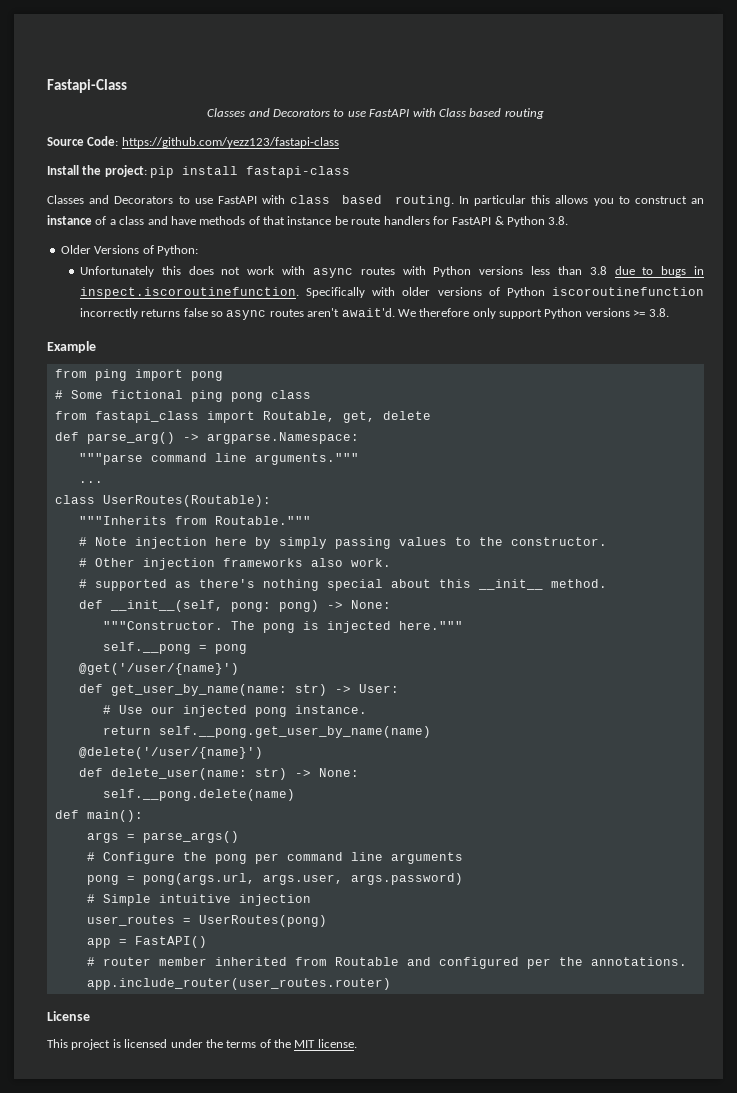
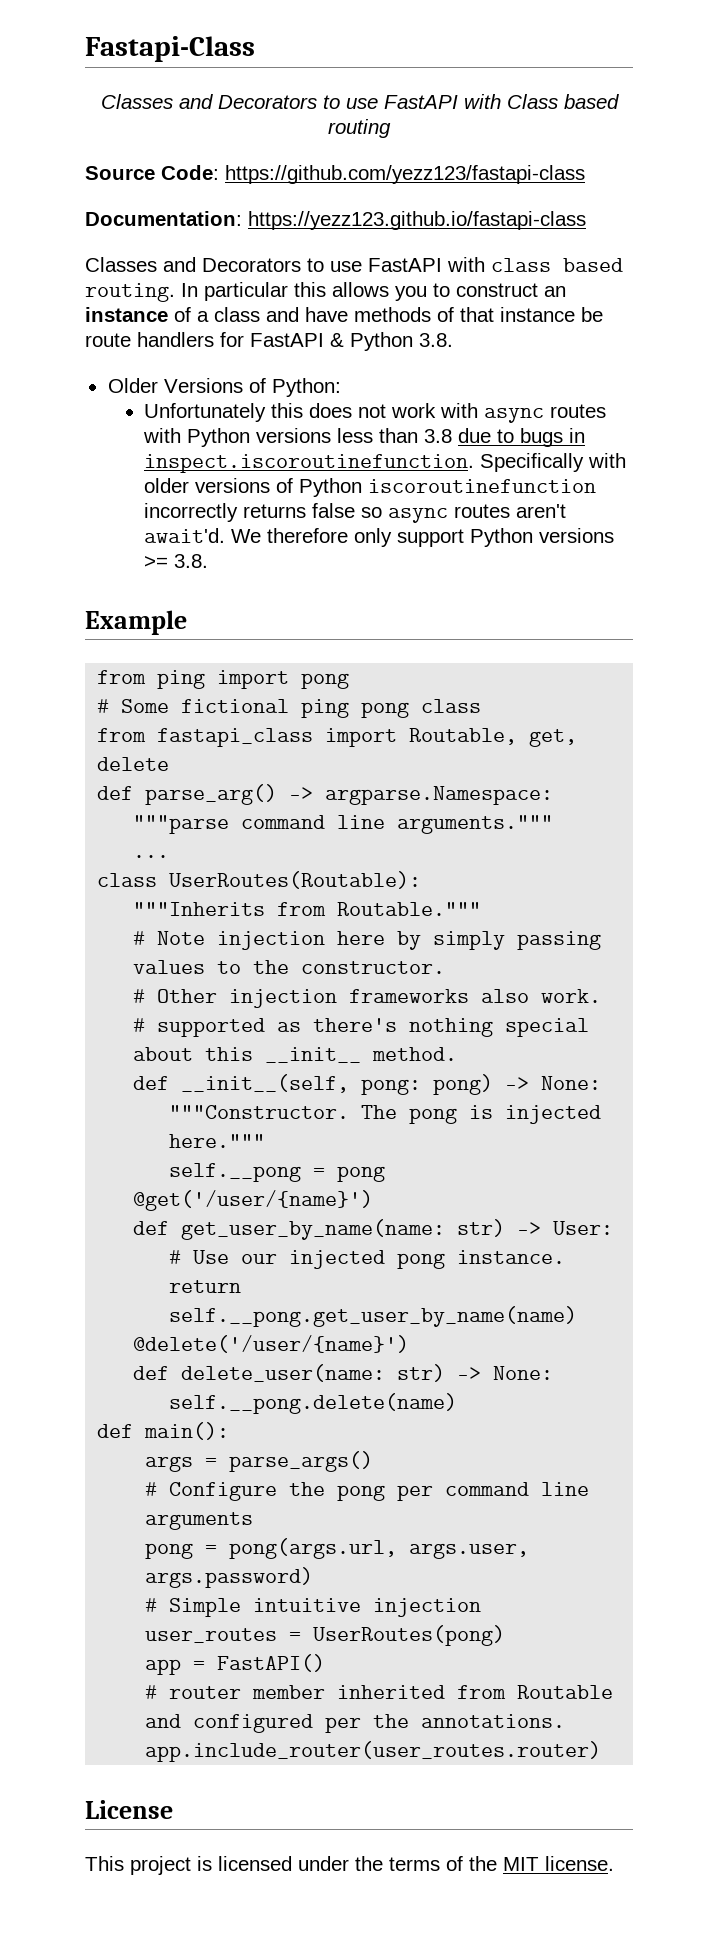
[47,165,351,178] Install the project: pip install fastapi-class -> [85,211,586,230] Documentation: https://yezz123.github.io/fastapi-class

